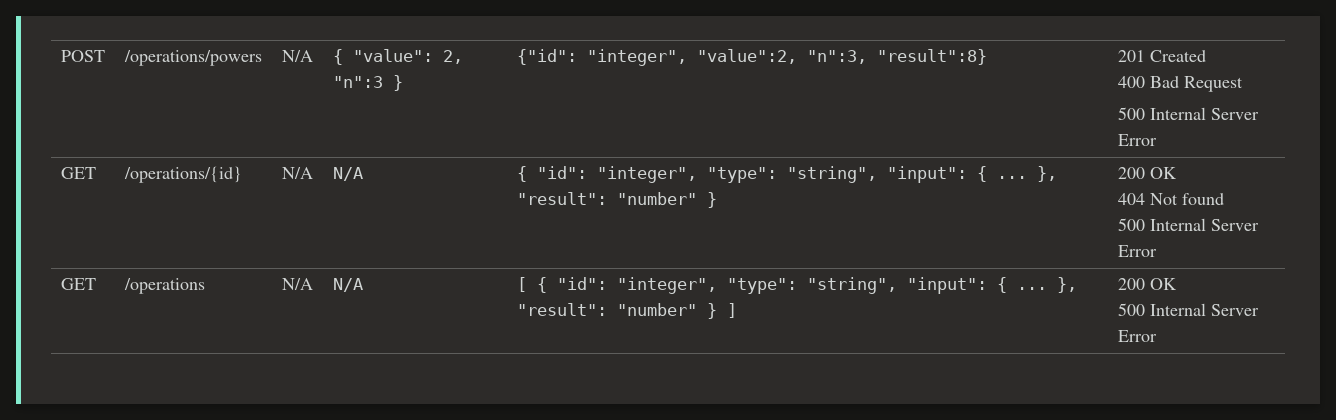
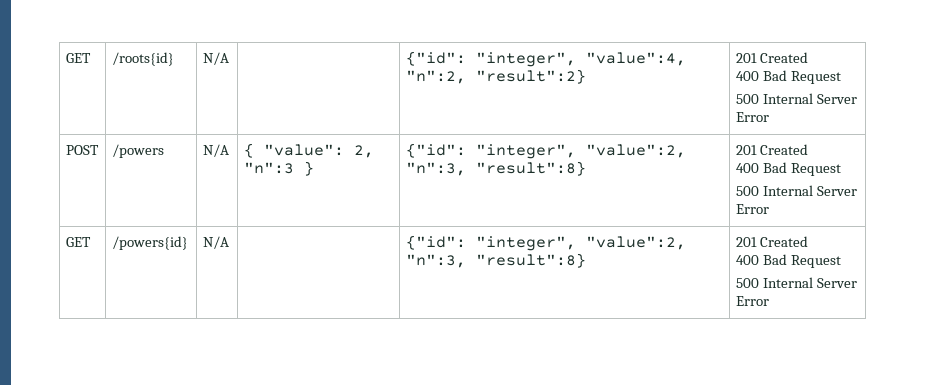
(60, 56) none -> [65,53,91,63] [111,52,174,66] [202,52,229,65] [405,51,686,67] [405,69,586,84] [735,52,808,63] [735,70,841,84] [735,93,857,104] [735,112,769,122] GET | /roots{id} | N/A | | {"id": "integer", "value":4, "n":2, "result":2} | 201 Created // 400 Bad Request // 500 Internal Server Error //
[123,50,262,66] /operations/powers -> [111,144,164,158] /powers
[123,166,242,183] [281,167,313,179] [332,167,363,181] [516,166,1057,183] [516,192,717,208] [1117,167,1177,179] [1117,193,1224,205] [1117,218,1259,231] [1117,245,1157,257] [60,278,96,290] [123,278,205,294] [281,278,313,290] [332,278,363,292] [516,277,1077,294] [516,303,737,319] [1117,278,1177,290] /operations/{id} | N/A | N/A | { "id": "integer", "type": "string", "input": { ... }, "result": "number" } | 200 OK // 404 Not found // 500 Internal Server Error // GET | /operations | N/A | N/A | [ { "id": "integer", "type": "string", "input": { ... }, "result": "number" } ] | 200 OK -> [111,236,188,250] [202,236,229,249] [405,235,686,251] [405,253,586,268] [735,236,808,247] [735,254,841,268] /powers{id} | N/A | | {"id": "integer", "value":2, "n":3, "result":8} | 201 Created // 400 Bad Request

